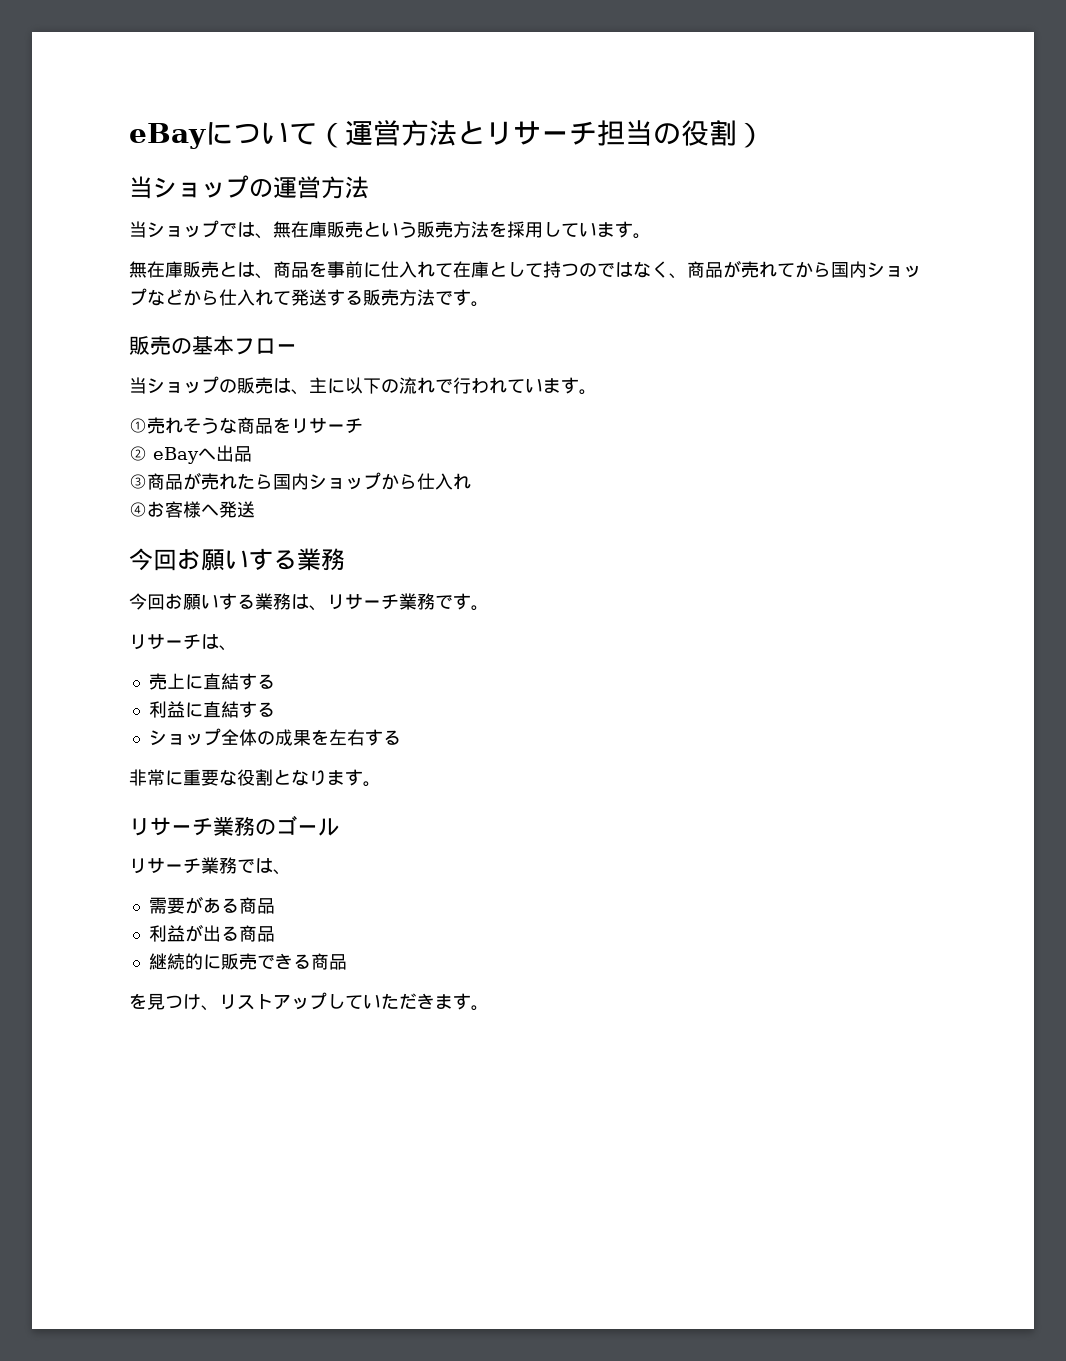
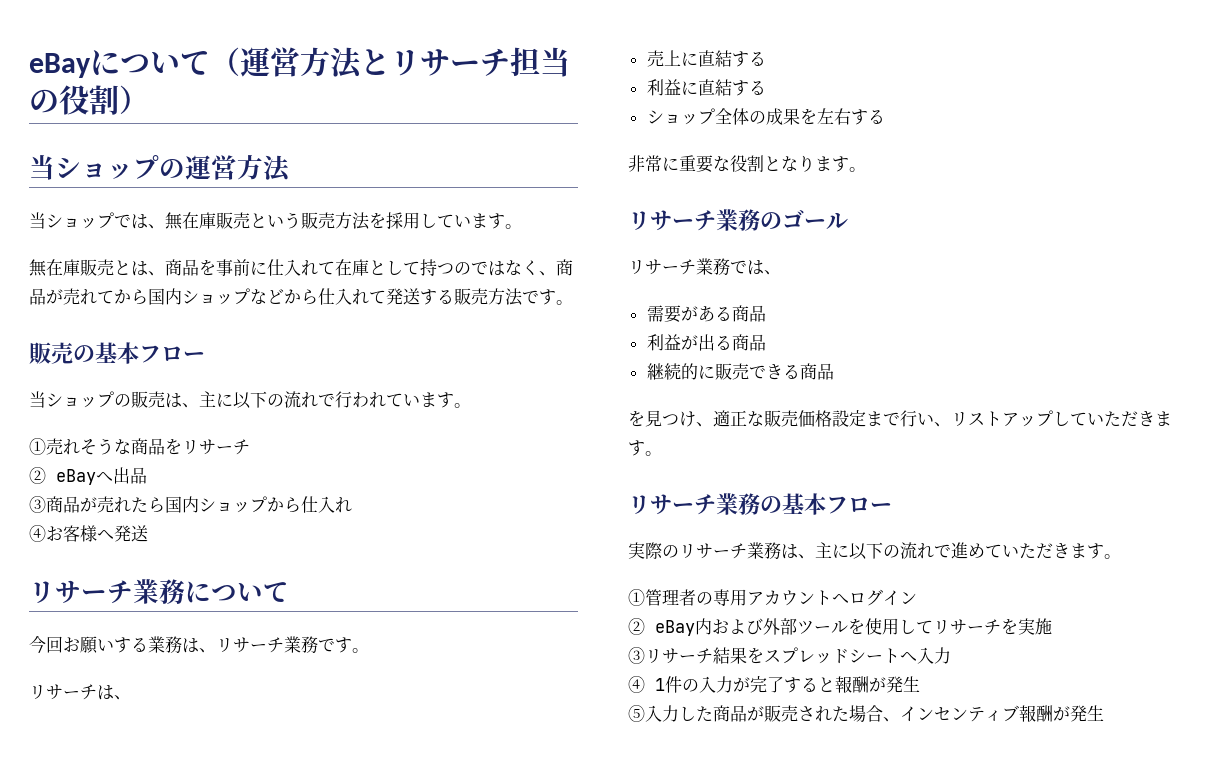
[129,548,345,571] 今回お願いする業務 -> [29,579,289,604] リサーチ業務について
(219, 1008) none -> [713,410,951,427] 適正な販売価格設定まで行い、
(489, 1008) none -> [628,493,892,515] [628,542,1121,560] [628,589,917,606] [628,618,1052,636] [628,647,951,664] [628,676,920,693] [628,705,1104,722] // リサーチ業務の基本フロー // 実際のリサーチ業務は、主に以下の流れで進めていただきます。 // ①管理者の専用アカウントへログイン // ② eBay内および外部ツールを使用してリサーチを実施 // ③リサーチ結果をスプレッドシートへ入力 // ④ 1件の入力が完了すると報酬が発生 // ⑤入力した商品が販売された場合、インセンティブ報酬が発生

